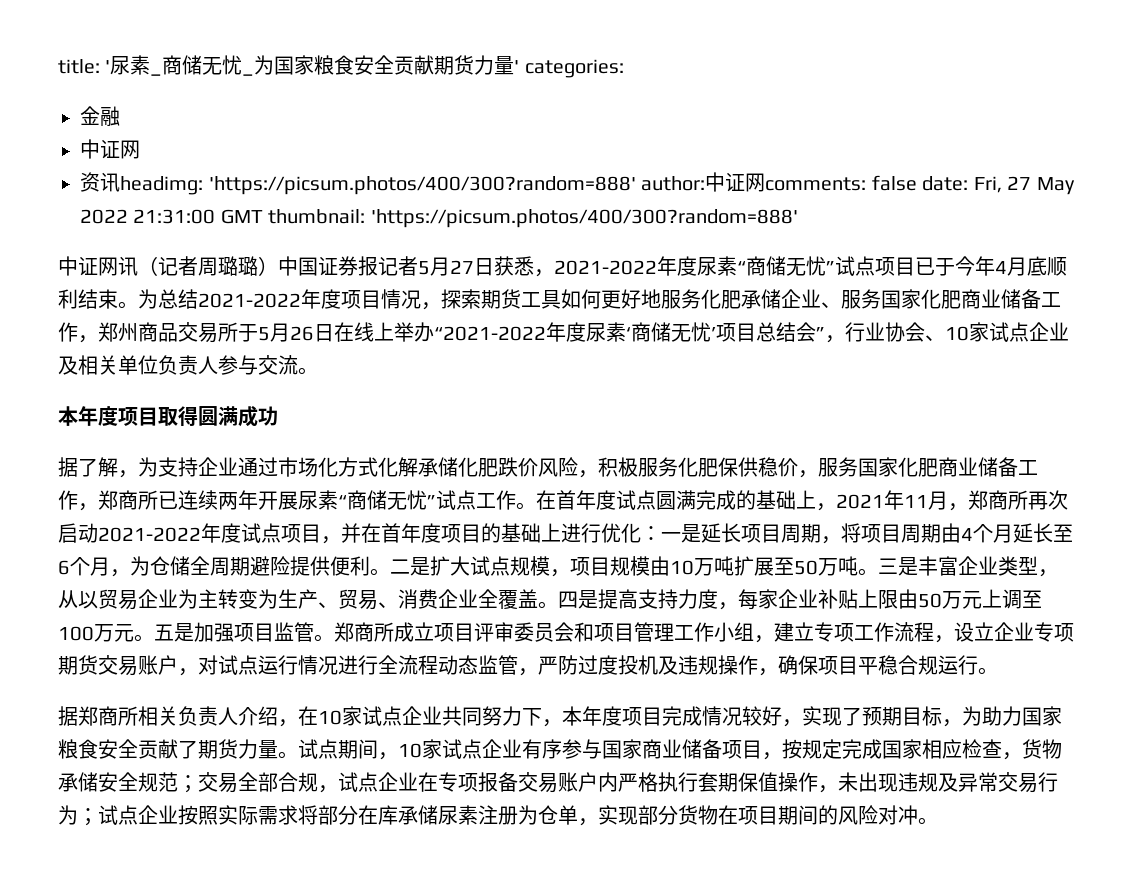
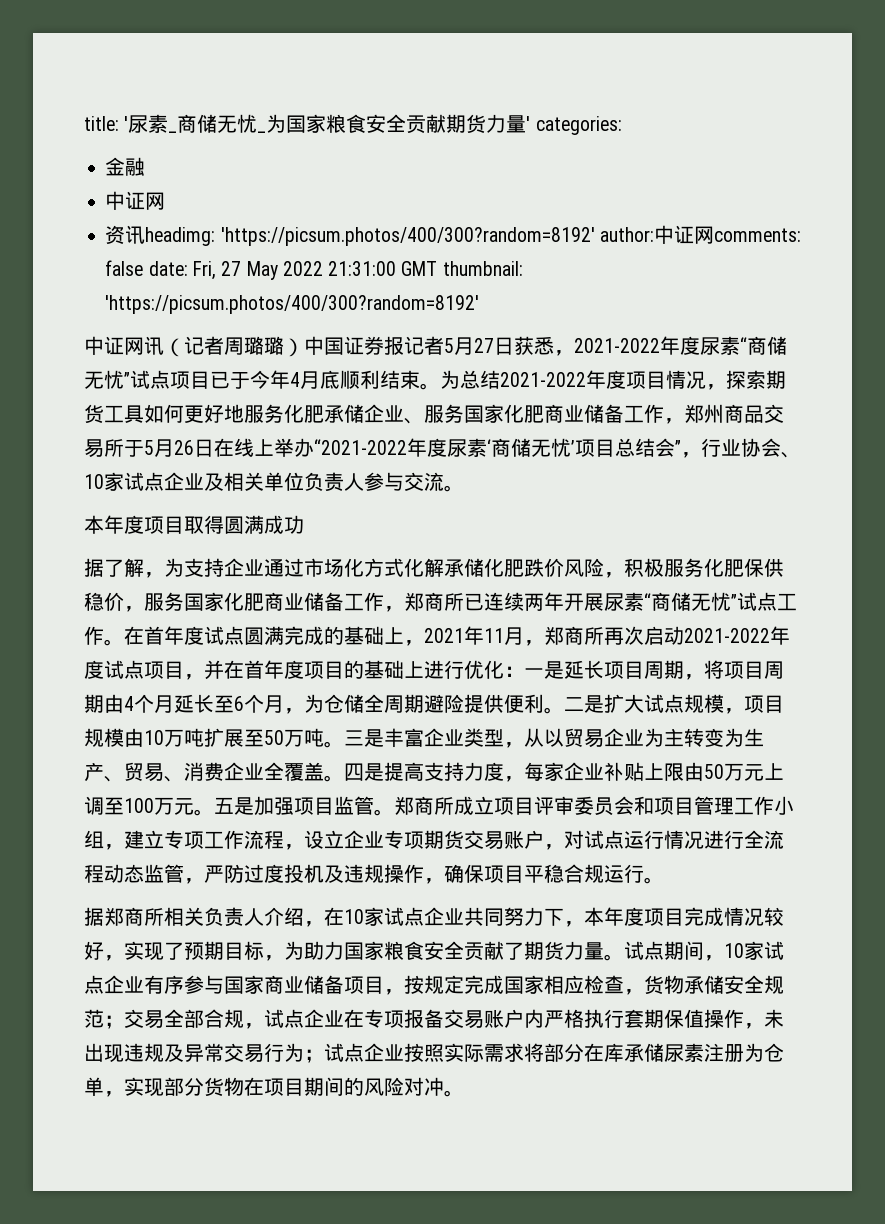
[208,176,636,195] 'https://picsum.photos/400/300?random=888' -> [220,227,595,246] 'https://picsum.photos/400/300?random=8192'
[370,209,798,228] 'https://picsum.photos/400/300?random=888' -> [105,295,480,314] 'https://picsum.photos/400/300?random=8192'

